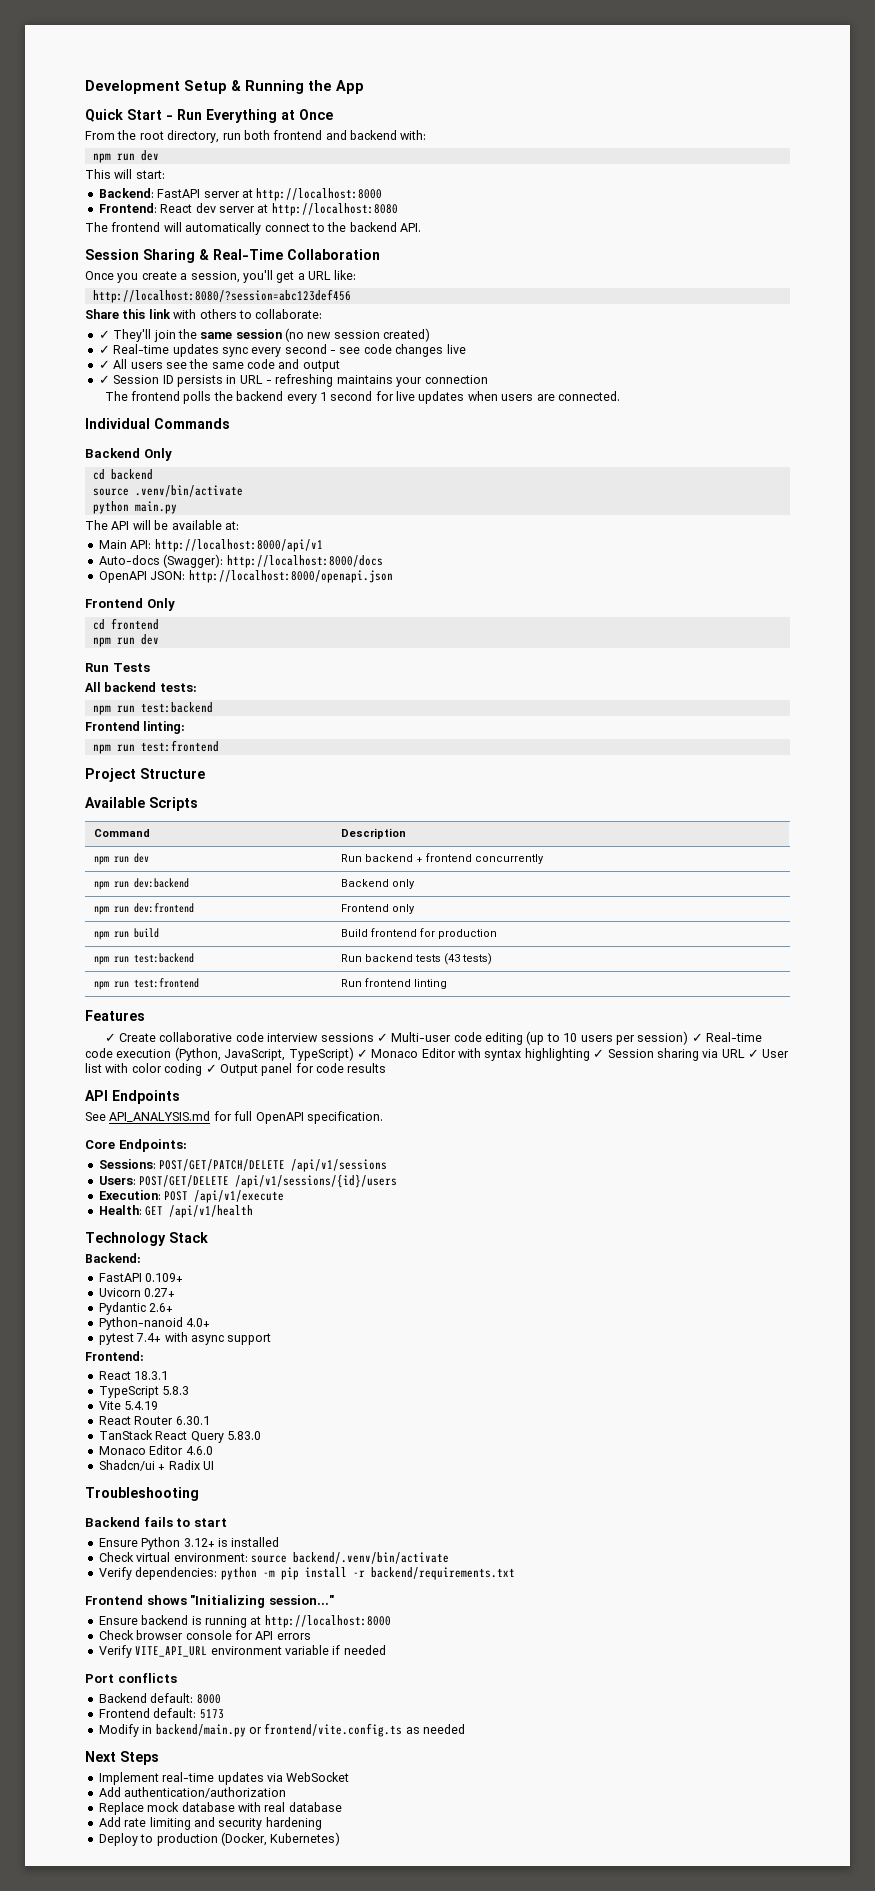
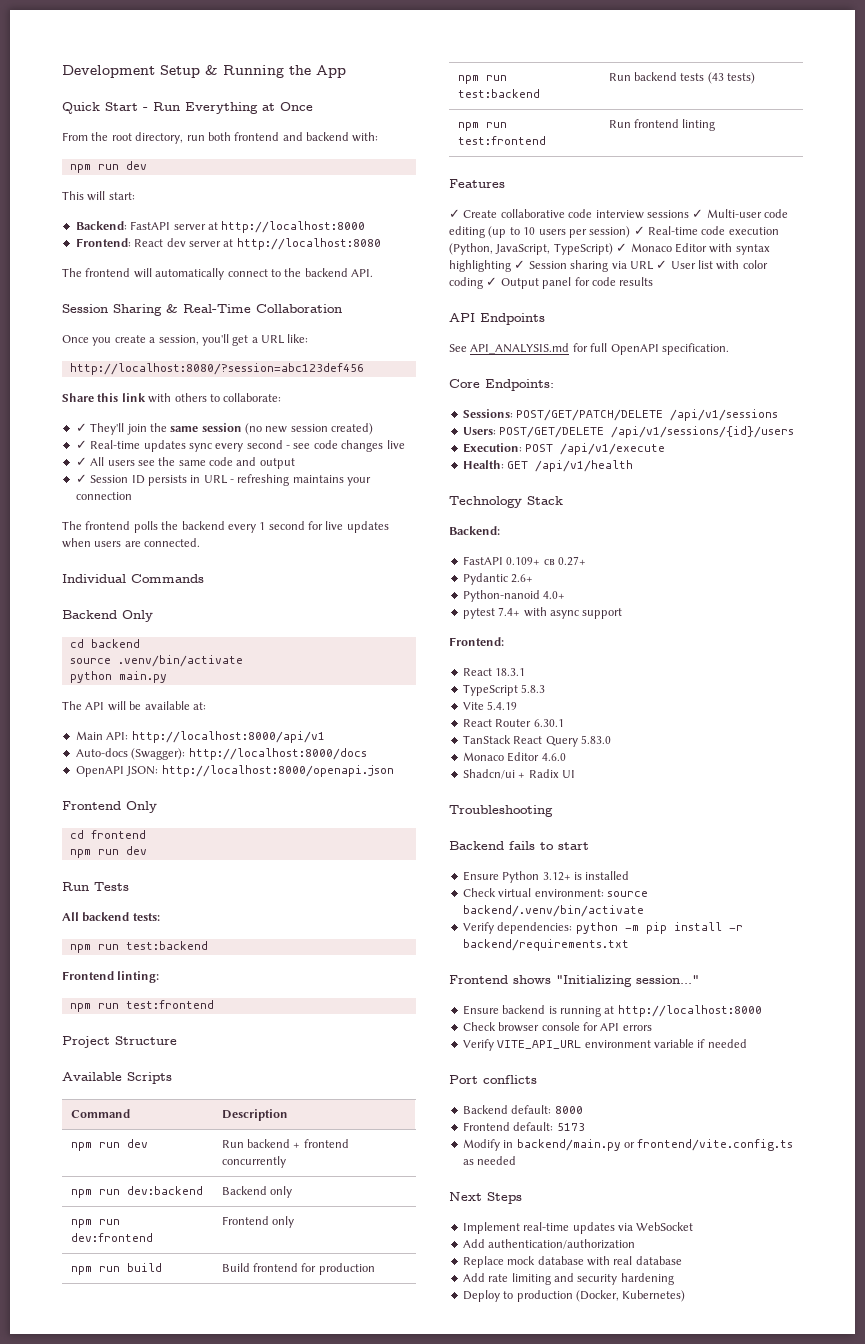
[98,1288,141,1297] // Uvicorn -> [543,559,555,566] св

